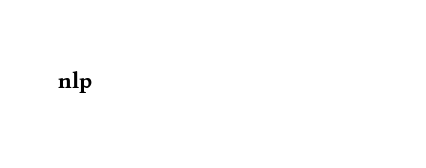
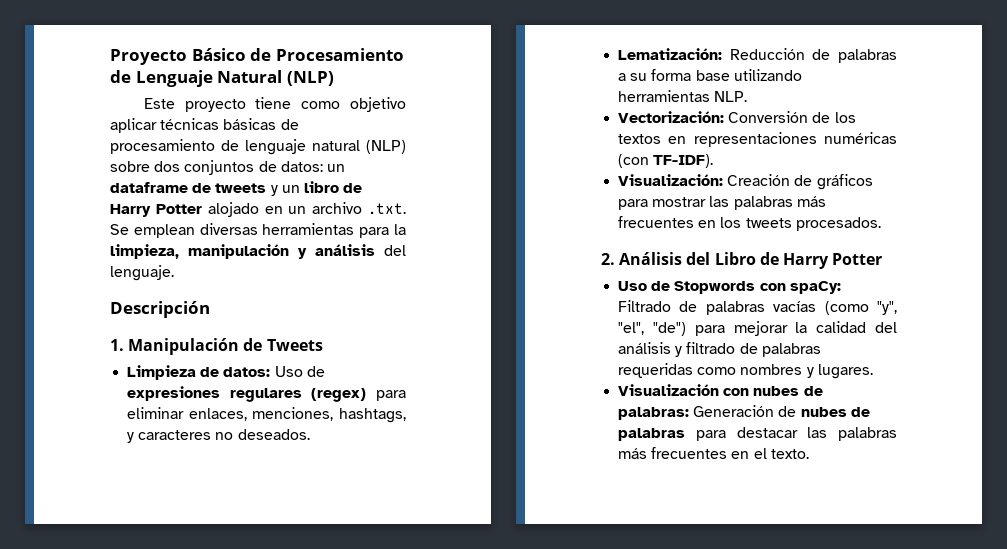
[58,71,92,93] nlp -> [110,48,404,65] [110,70,334,87] [143,97,406,112] [110,118,299,133] [110,139,406,155] [110,160,345,175] [110,181,363,196] [110,202,406,217] [110,223,407,238] [110,244,406,259] [110,265,174,281] [110,301,210,318] [110,338,323,355] [127,365,325,380] [127,386,406,402] [127,407,406,423] [127,429,310,443] [618,48,897,63] [618,69,802,81] [618,90,748,102] [618,111,856,123] [618,132,897,147] [618,154,714,168] [618,174,873,190] [618,196,826,210] [618,216,881,231] [601,252,883,269] [618,281,841,294] [618,300,897,315] [618,321,897,336] [618,342,821,357] [618,363,873,379] [618,384,823,396] [618,405,870,420] [618,427,897,441] [618,447,809,459] Proyecto Básico de Procesamiento de Lenguaje Natural (NLP) // Este proyecto tiene como objetivo aplicar técnicas básicas de procesamiento de lenguaje natural (NLP) sobre dos conjuntos de datos: un dataframe de tweets y un libro de Harry Potter alojado en un archivo .txt. Se emplean diversas herramientas para la limpieza, manipulación y análisis del lenguaje. // Descripción // 1. Manipulación de Tweets // Limpieza de datos: Uso de expresiones regulares (regex) para eliminar enlaces, menciones, hashtags, y caracteres no deseados. // Lematización: Reducción de palabras a su forma base utilizando herramientas NLP. // Vectorización: Conversión de los textos en representaciones numéricas (con TF-IDF). // Visualización: Creación de gráficos para mostrar las palabras más frecuentes en los tweets procesados. // 2. Análisis del Libro de Harry Potter // Uso de Stopwords con spaCy: Filtrado de palabras vacías (como "y", "el", "de") para mejorar la calidad del análisis y filtrado de palabras requeridas como nombres y lugares. // Visualización con nubes de palabras: Generación de nubes de palabras para destacar las palabras más frecuentes en el texto.

